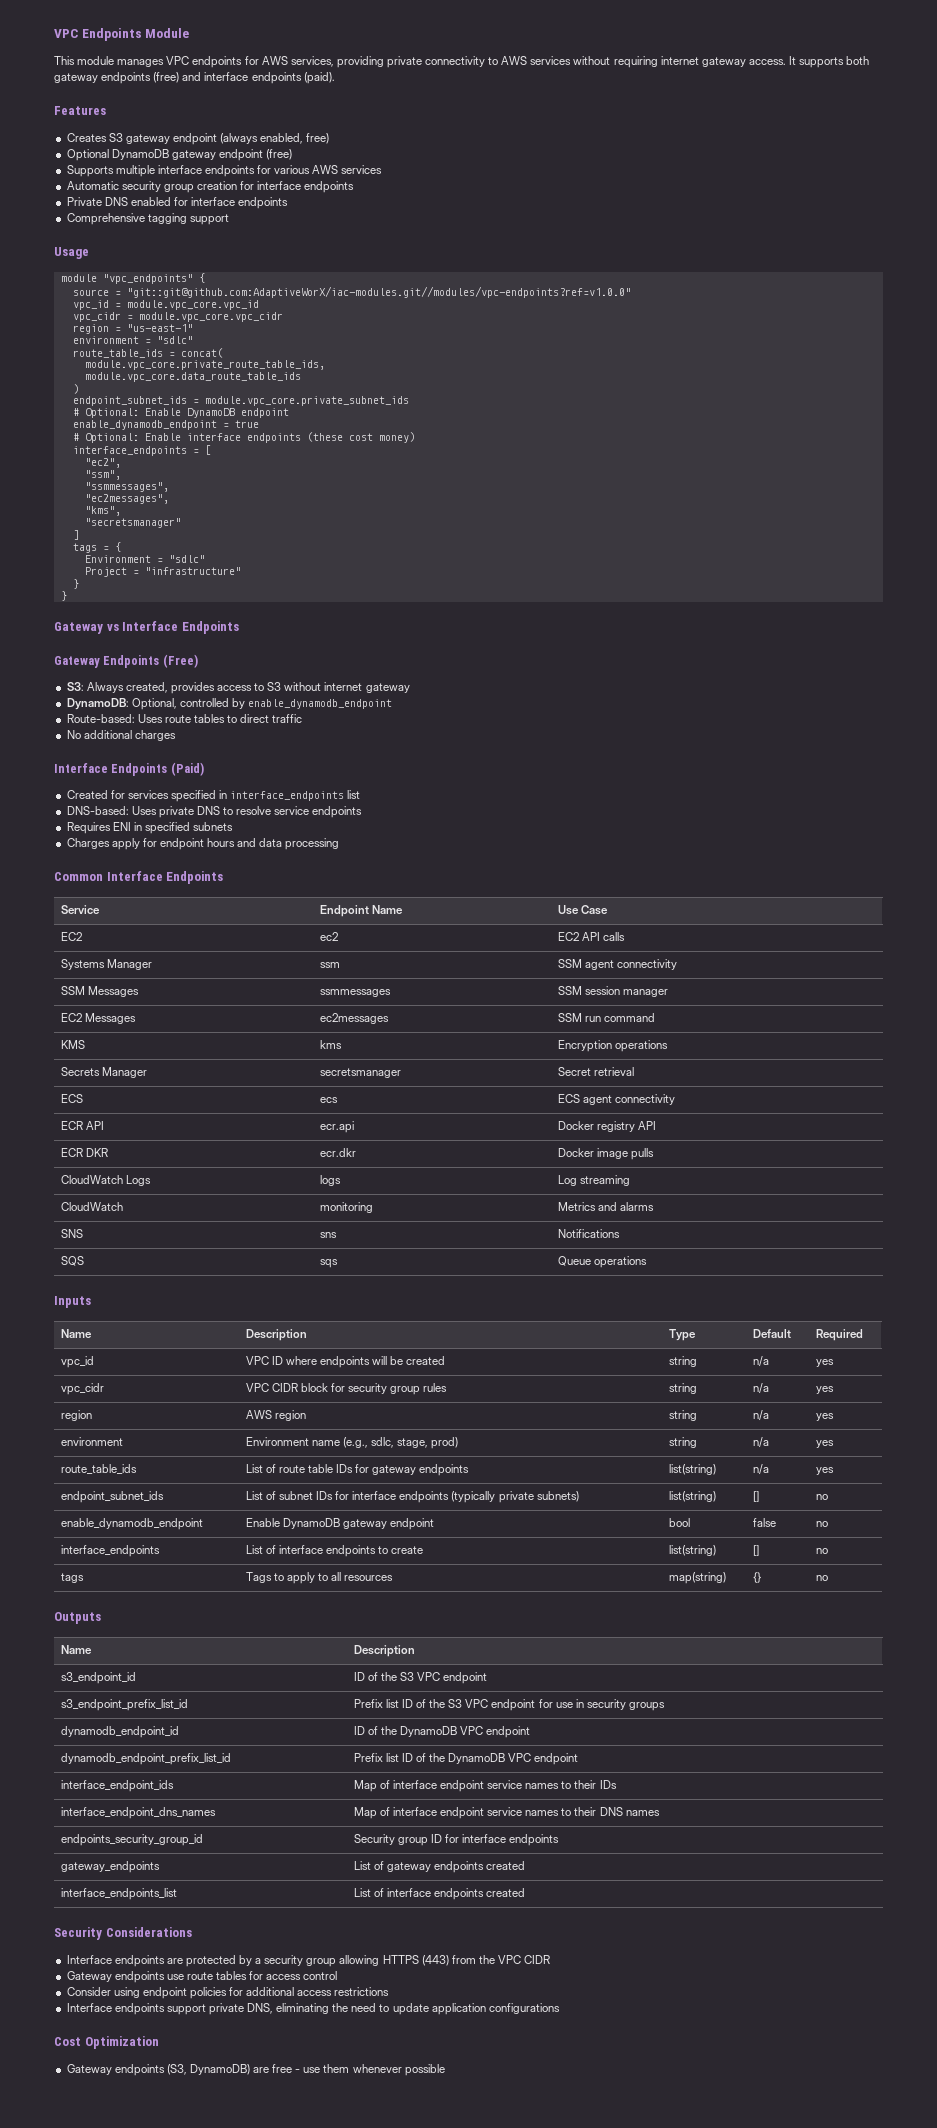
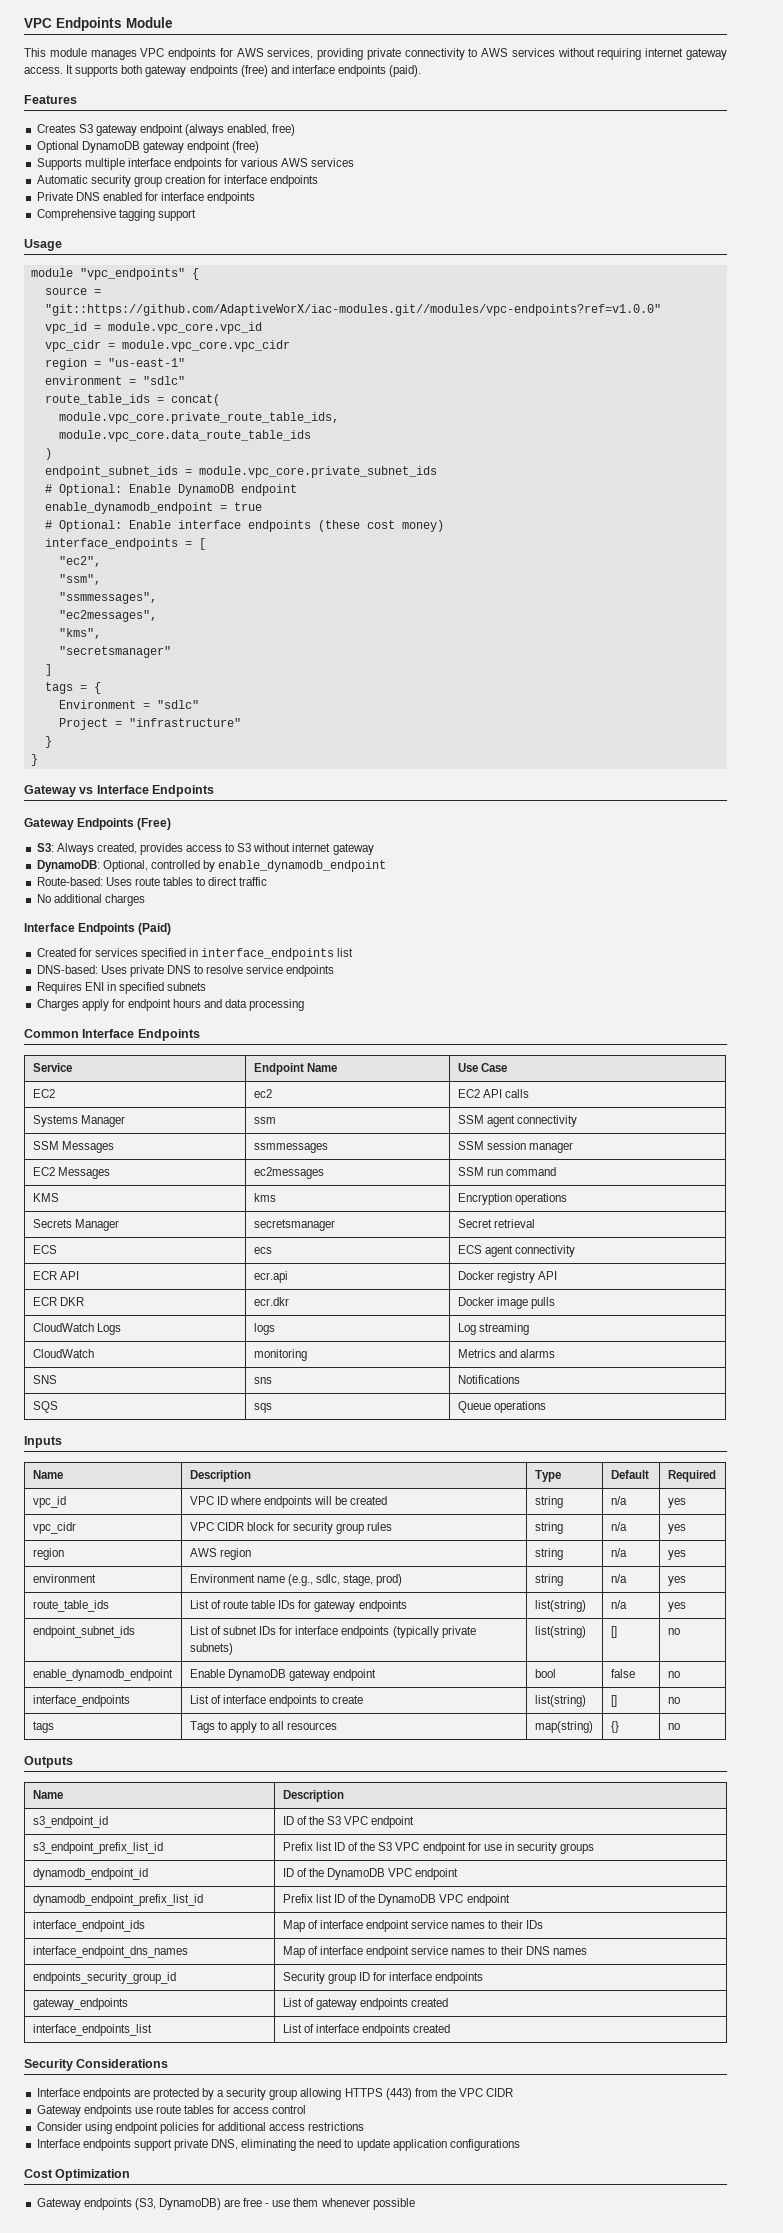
[126,286,631,298] "git::git@github.com:AdaptiveWorX/iac-modules.git//modules/vpc-endpoints?ref=v1.0.0" -> [44,304,661,316] "git::https://github.com/AdaptiveWorX/iac-modules.git//modules/vpc-endpoints?ref=v1.0.0"

